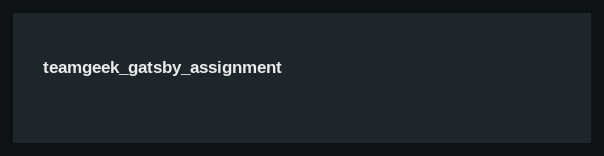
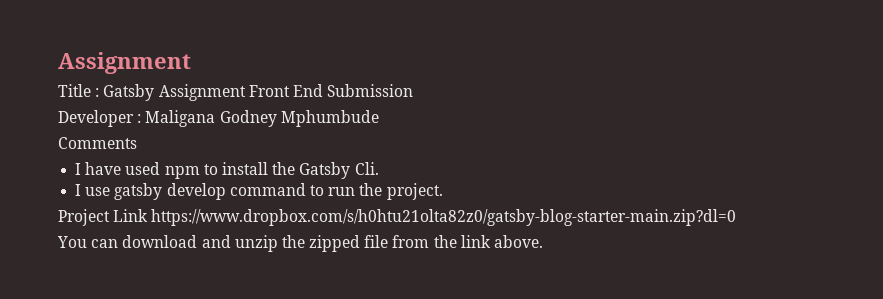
[43,61,282,76] teamgeek_gatsby_assignment -> [58,52,191,74] [58,84,414,101] [58,110,379,127] [58,137,137,149] [75,162,379,179] [75,183,443,200] [58,209,737,226] [57,235,544,252] Assignment // Title : Gatsby Assignment Front End Submission // Developer : Maligana Godney Mphumbude // Comments // I have used npm to install the Gatsby Cli. // I use gatsby develop command to run the project. // Project Link https://www.dropbox.com/s/h0htu21olta82z0/gatsby-blog-starter-main.zip?dl=0 // You can download and unzip the zipped file from the link above.

